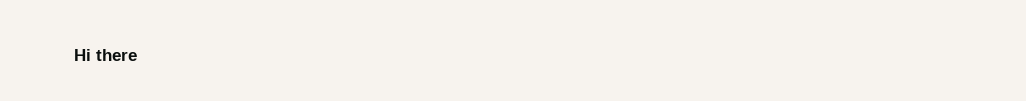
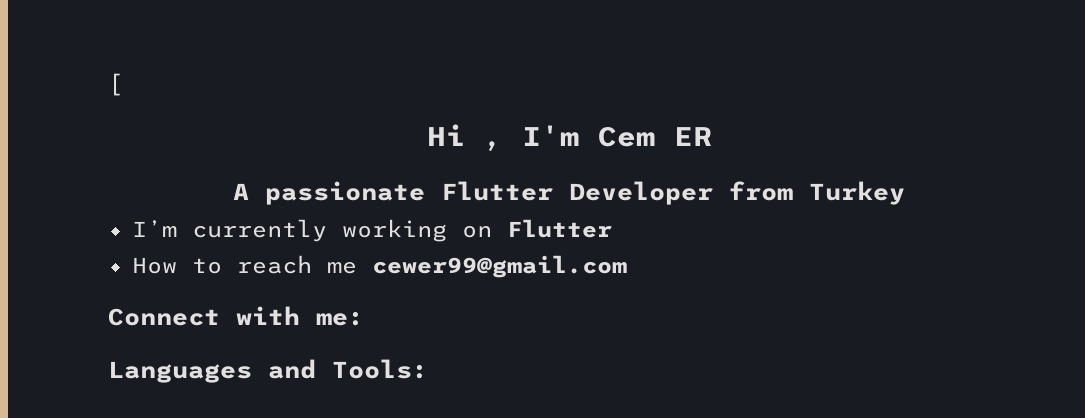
[74,49,137,61] Hi there -> [108,73,123,96] [426,124,712,152] [233,181,905,205] [131,219,612,242] [131,255,627,278] [108,306,364,326] [108,359,428,383] [ // Hi , I'm Cem ER // A passionate Flutter Developer from Turkey // I’m currently working on Flutter // How to reach me cewer99@gmail.com // Connect with me: // Languages and Tools:

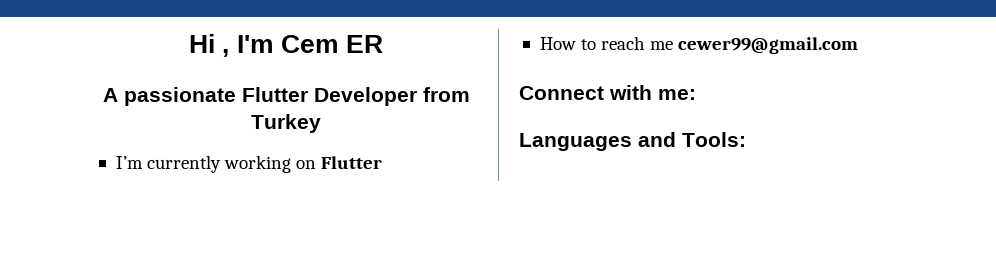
[108,73,123,96] [ // -> (189, 43) none

